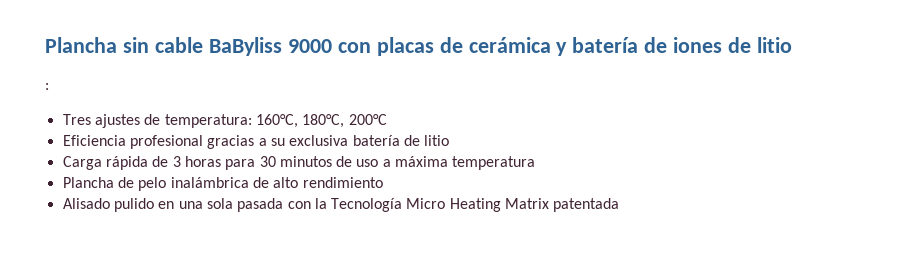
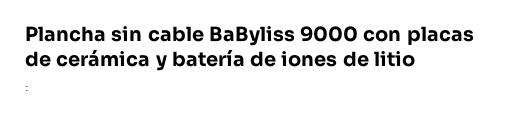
[62,114,387,128] [62,135,450,149] [62,156,536,170] [62,177,383,191] [62,198,620,212] // Tres ajustes de temperatura: 160°C, 180°C, 200°C // Eficiencia profesional gracias a su exclusiva batería de litio // Carga rápida de 3 horas para 30 minutos de uso a máxima temperatura // Plancha de pelo inalámbrica de alto rendimiento // Alisado pulido en una sola pasada con la Tecnología Micro Heating Matrix patentada -> (29, 88) none

